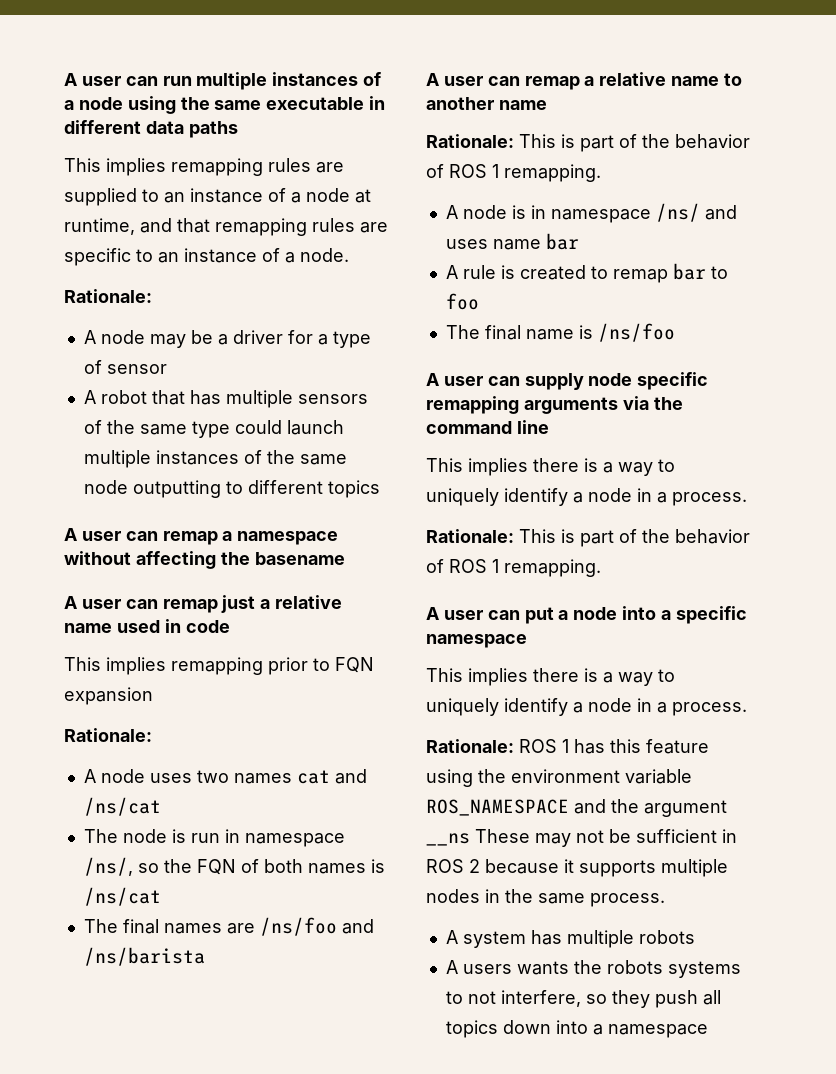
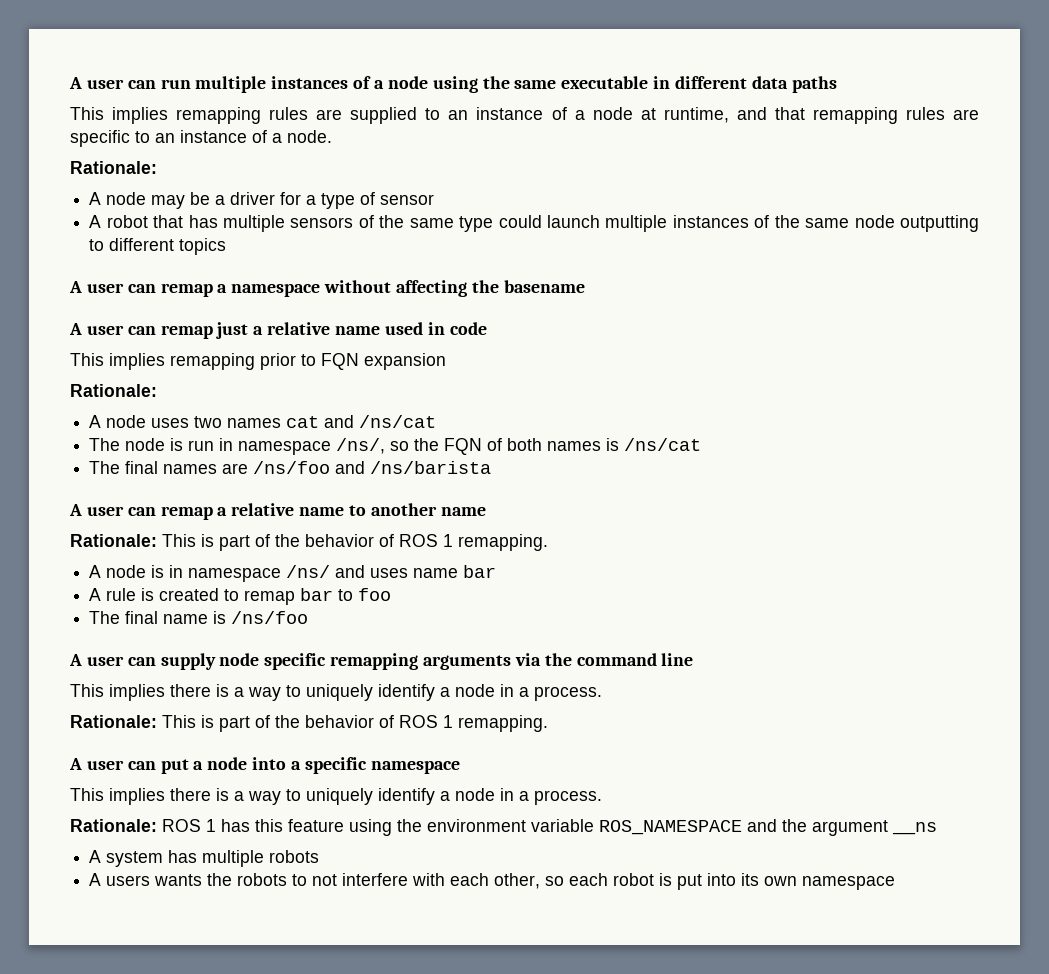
[475,829,737,847] [426,859,728,877] [426,889,665,907] These may not be sufficient in ROS 2 because it supports multiple nodes in the same process. -> (937, 828) none
[667,961,741,978] systems -> (288, 879) none
[500,990,721,1008] [445,1020,603,1038] interfere, so they push all topics down into a -> [342,873,798,890] interfere with each other, so each robot is put into its own

